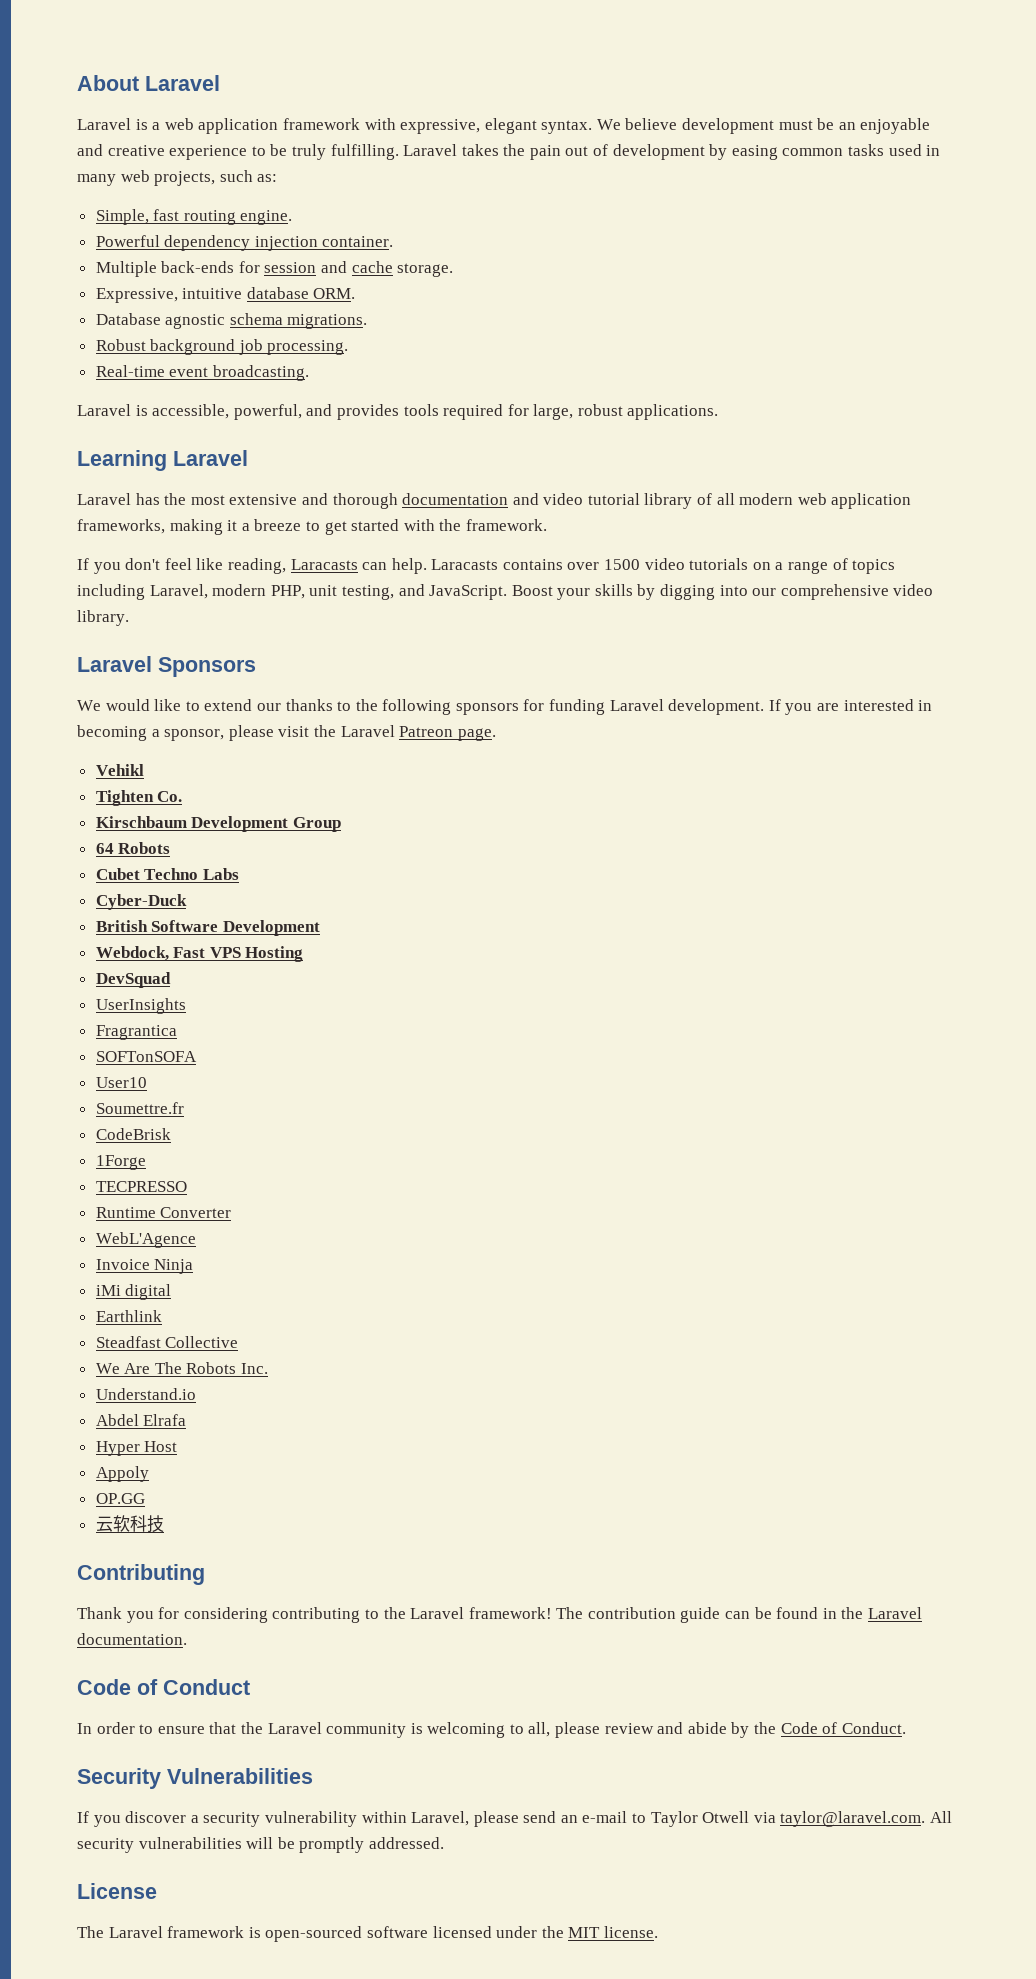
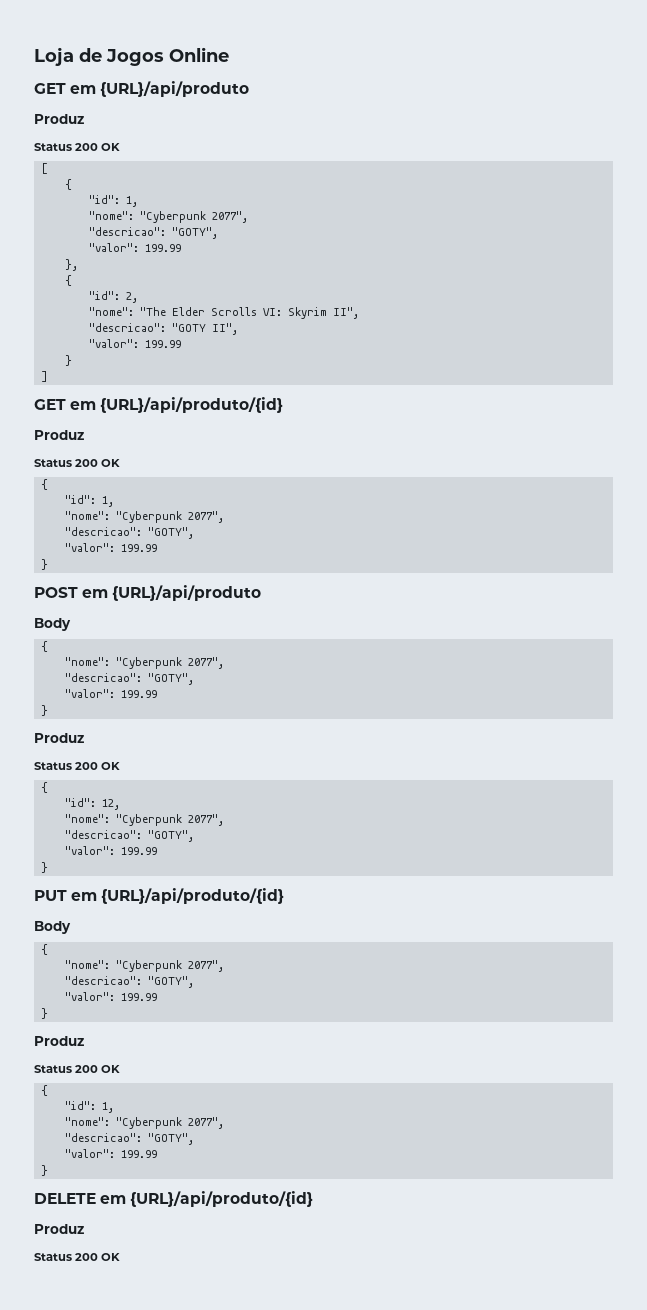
[77,75,220,91] [77,118,931,134] [77,144,941,160] [77,170,278,186] [95,209,293,225] [95,235,394,251] [95,261,454,277] [95,287,356,303] [95,313,368,329] [95,339,349,355] [95,365,309,381] [77,404,719,420] [77,450,248,471] [77,493,912,509] [77,519,547,535] [77,558,896,574] [77,584,934,600] [77,610,129,626] [77,656,256,677] [77,699,933,715] [77,725,496,741] [95,764,144,776] [95,790,183,806] [95,816,341,832] [95,842,171,854] [95,868,239,880] [95,894,187,910] [95,920,320,936] [95,946,304,962] [95,972,171,988] [95,998,186,1014] [95,1025,177,1040] [95,1051,197,1062] [95,1077,147,1088] [95,1102,184,1114] [95,1128,171,1140] [95,1155,146,1170] [95,1181,187,1192] [95,1207,232,1218] [95,1232,196,1248] [95,1259,194,1274] [95,1284,172,1300] [95,1310,162,1322] [95,1336,239,1348] [95,1362,269,1374] [95,1388,196,1400] [95,1414,187,1426] [95,1441,178,1456] [95,1466,149,1482] [95,1493,145,1504] [95,1515,164,1533] [77,1564,205,1585] [77,1607,923,1623] [77,1633,187,1645] [77,1679,250,1695] [77,1722,906,1738] [77,1768,313,1789] [77,1811,953,1827] [77,1837,444,1853] [77,1883,157,1899] [77,1926,658,1942] About Laravel // Laravel is a web application framework with expressive, elegant syntax. We believe development must be an enjoyable and creative experience to be truly fulfilling. Laravel takes the pain out of development by easing common tasks used in many web projects, such as: // Simple, fast routing engine. // Powerful dependency injection container. // Multiple back-ends for session and cache storage. // Expressive, intuitive database ORM. // Database agnostic schema migrations. // Robust background job processing. // Real-time event broadcasting. // Laravel is accessible, powerful, and provides tools required for large, robust applications. // Learning Laravel // Laravel has the most extensive and thorough documentation and video tutorial library of all modern web application frameworks, making it a breeze to get started with the framework. // If you don't feel like reading, Laracasts can help. Laracasts contains over 1500 video tutorials on a range of topics including Laravel, modern PHP, unit testing, and JavaScript. Boost your skills by digging into our comprehensive video library. // Laravel Sponsors // We would like to extend our thanks to the following sponsors for funding Laravel development. If you are interested in becoming a sponsor, please visit the Laravel Patreon page. // Vehikl // Tighten Co. // Kirschbaum Development Group // 64 Robots // Cubet Techno Labs // Cyber-Duck // British Software Development // Webdock, Fast VPS Hosting // DevSquad // UserInsights // Fragrantica // SOFTonSOFA // User10 // Soumettre.fr // CodeBrisk // 1Forge // TECPRESSO // Runtime Converter // WebL'Agence // Invoice Ninja // iMi digital // Earthlink // Steadfast Collective // We Are The Robots Inc. // Understand.io // Abdel Elrafa // Hyper Host // Appoly // OP.GG // 云软科技 // Contributing // Thank you for considering contributing to the Laravel framework! The contribution guide can be found in the Laravel documentation. // Code of Conduct // In order to ensure that the Laravel community is welcoming to all, please review and abide by the Code of Conduct. // Security Vulnerabilities // If you discover a security vulnerability within Laravel, please send an e-mail to Taylor Otwell via taylor@laravel.com. All security vulnerabilities will be promptly addressed. // License // The Laravel framework is open-sourced software licensed under the MIT license. -> [34,47,229,66] [34,81,250,97] [34,114,84,124] [34,143,121,151] [40,163,48,174] [64,179,72,190] [88,195,138,207] [88,211,248,223] [88,227,218,239] [88,243,181,252] [64,259,78,271] [64,275,72,286] [88,291,138,303] [88,307,359,319] [88,323,238,335] [88,339,181,348] [64,355,72,366] [40,371,48,382] [34,397,284,413] [34,430,84,440] [34,459,121,467] [40,479,48,490] [64,495,114,507] [64,511,224,523] [64,527,194,539] [64,543,157,552] [40,559,48,570] [34,585,262,601] [34,618,71,631] [40,641,48,652] [64,657,224,669] [64,673,194,685] [64,689,157,698] [40,705,48,716] [34,733,84,743] [34,762,121,770] [40,782,48,793] [64,798,120,810] [64,814,224,826] [64,830,194,842] [64,846,157,855] [40,862,48,873] [34,888,285,904] [34,921,71,934] [40,944,48,955] [64,960,224,972] [64,976,194,988] [64,992,157,1001] [40,1008,48,1019] [34,1036,84,1046] [34,1065,121,1073] [40,1085,48,1096] [64,1101,114,1113] [64,1117,224,1129] [64,1133,194,1145] [64,1149,157,1158] [40,1165,48,1176] [34,1191,314,1207] [34,1224,84,1234] [34,1253,121,1261] Loja de Jogos Online // GET em {URL}/api/produto // Produz // Status 200 OK // [ // { // "id": 1, // "nome": "Cyberpunk 2077", // "descricao": "GOTY", // "valor": 199.99 // }, // { // "id": 2, // "nome": "The Elder Scrolls VI: Skyrim II", // "descricao": "GOTY II", // "valor": 199.99 // } // ] // GET em {URL}/api/produto/{id} // Produz // Status 200 OK // { // "id": 1, // "nome": "Cyberpunk 2077", // "descricao": "GOTY", // "valor": 199.99 // } // POST em {URL}/api/produto // Body // { // "nome": "Cyberpunk 2077", // "descricao": "GOTY", // "valor": 199.99 // } // Produz // Status 200 OK // { // "id": 12, // "nome": "Cyberpunk 2077", // "descricao": "GOTY", // "valor": 199.99 // } // PUT em {URL}/api/produto/{id} // Body // { // "nome": "Cyberpunk 2077", // "descricao": "GOTY", // "valor": 199.99 // } // Produz // Status 200 OK // { // "id": 1, // "nome": "Cyberpunk 2077", // "descricao": "GOTY", // "valor": 199.99 // } // DELETE em {URL}/api/produto/{id} // Produz // Status 200 OK

